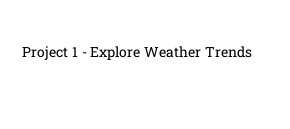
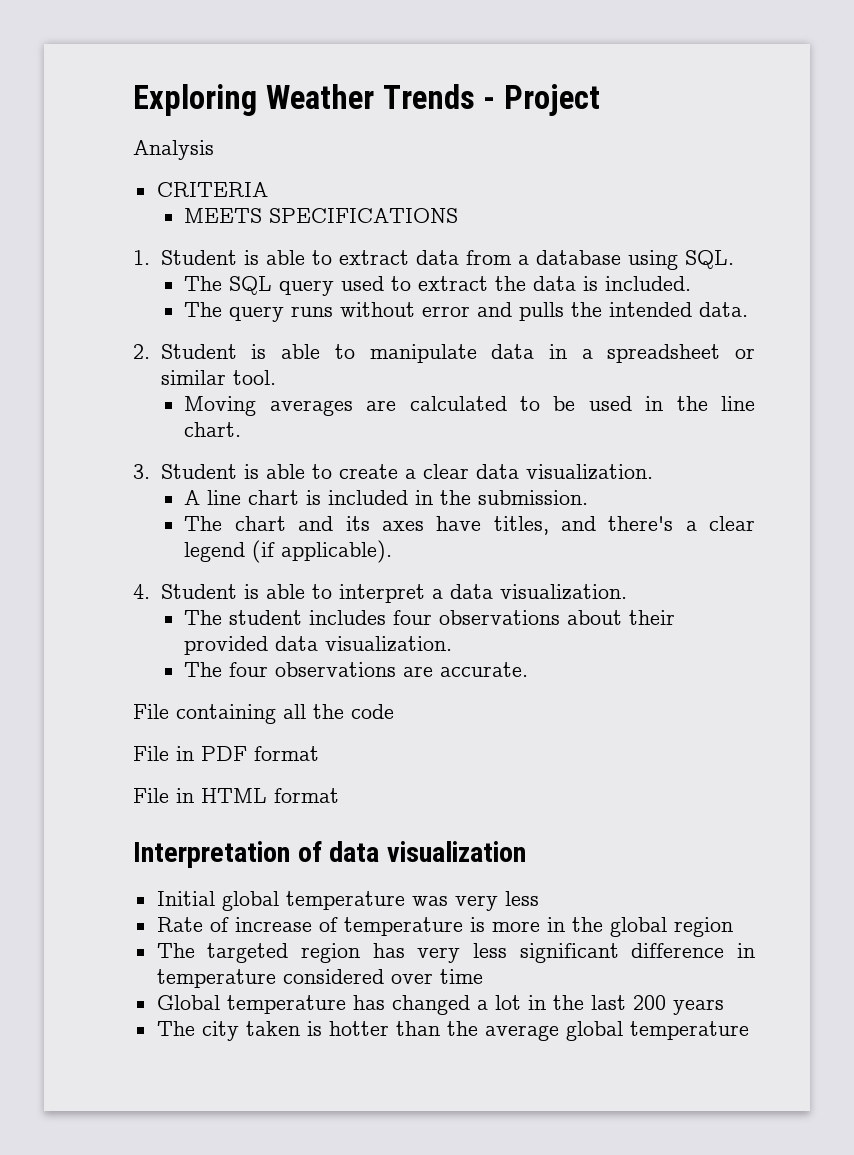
[22,46,252,60] Project 1 - Explore Weather Trends -> [133,84,601,116] [133,140,214,160] [156,182,268,197] [184,208,459,223] [133,250,734,270] [184,276,692,296] [184,302,749,322] [133,344,755,363] [160,370,276,385] [184,396,756,416] [184,422,242,437] [133,464,653,480] [184,490,589,505] [184,516,755,535] [184,540,393,563] [133,584,627,603] [184,610,676,625] [184,636,453,655] [184,662,529,677] [133,704,394,724] [133,746,319,761] [133,788,339,803] [133,841,526,868] [156,891,539,911] [156,917,733,937] [156,943,755,963] [156,969,483,988] [156,995,724,1015] [156,1021,749,1041] Exploring Weather Trends - Project // Analysis // CRITERIA // MEETS SPECIFICATIONS // 1. Student is able to extract data from a database using SQL. // The SQL query used to extract the data is included. // The query runs without error and pulls the intended data. // 2. Student is able to manipulate data in a spreadsheet or similar tool. // Moving averages are calculated to be used in the line chart. // 3. Student is able to create a clear data visualization. // A line chart is included in the submission. // The chart and its axes have titles, and there's a clear legend (if applicable). // 4. Student is able to interpret a data visualization. // The student includes four observations about their provided data visualization. // The four observations are accurate. // File containing all the code // File in PDF format // File in HTML format // Interpretation of data visualization // Initial global temperature was very less // Rate of increase of temperature is more in the global region // The targeted region has very less significant difference in temperature considered over time // Global temperature has changed a lot in the last 200 years // The city taken is hotter than the average global temperature

